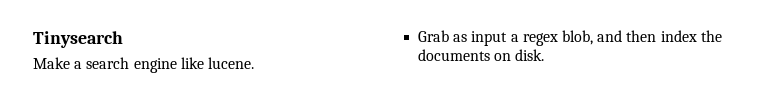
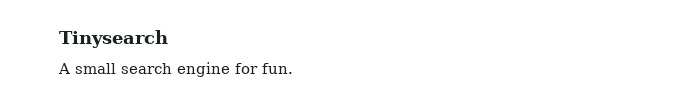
[33,57,254,73] [418,30,722,46] [418,49,545,61] Make a search engine like lucene. // Grab as input a regex blob, and then index the documents on disk. -> [58,62,293,77] A small search engine for fun.

